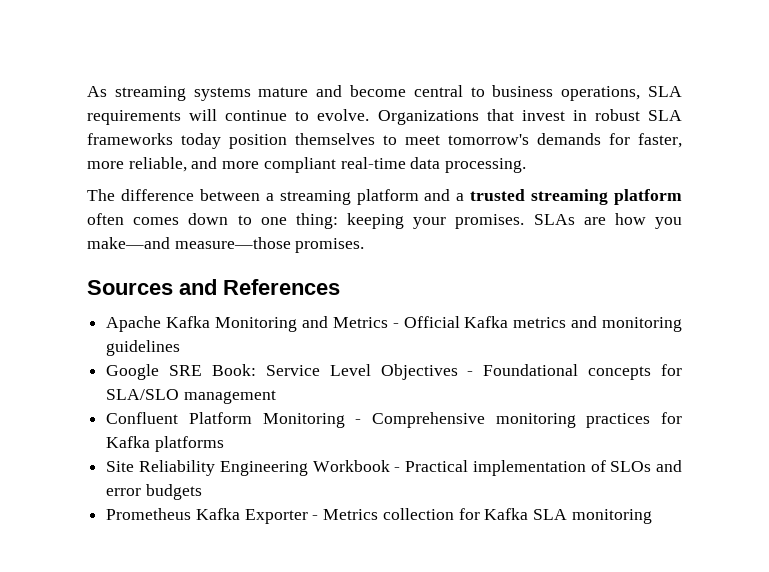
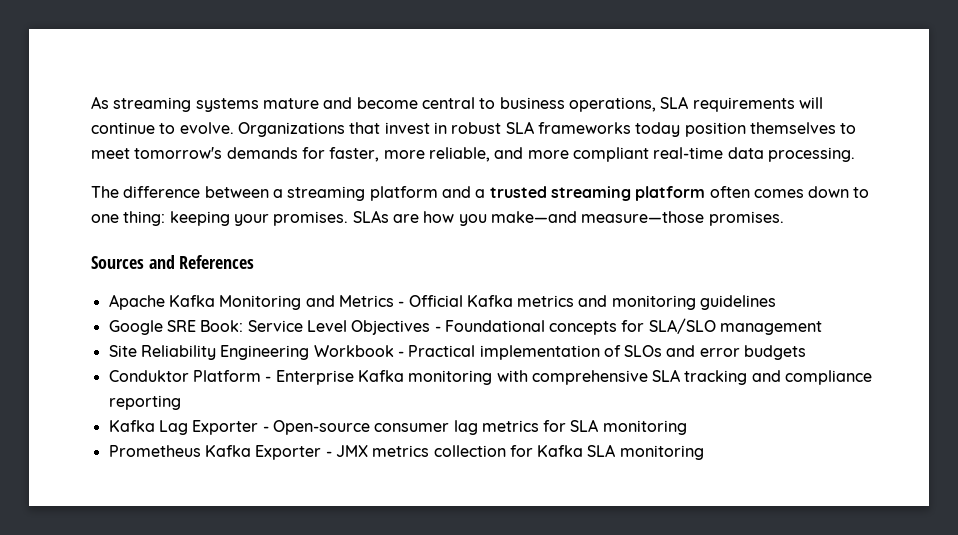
[106,412,683,428] [106,436,224,452] // Confluent Platform Monitoring - Comprehensive monitoring practices for Kafka platforms -> (823, 328) none
(202, 492) none -> [108,369,873,385] [108,395,181,410] [108,419,687,435] // Conduktor Platform - Enterprise Kafka monitoring with comprehensive SLA tracking and compliance reporting // Kafka Lag Exporter - Open-source consumer lag metrics for SLA monitoring
[323,509,379,520] Metrics -> [335,445,430,457] JMX metrics

